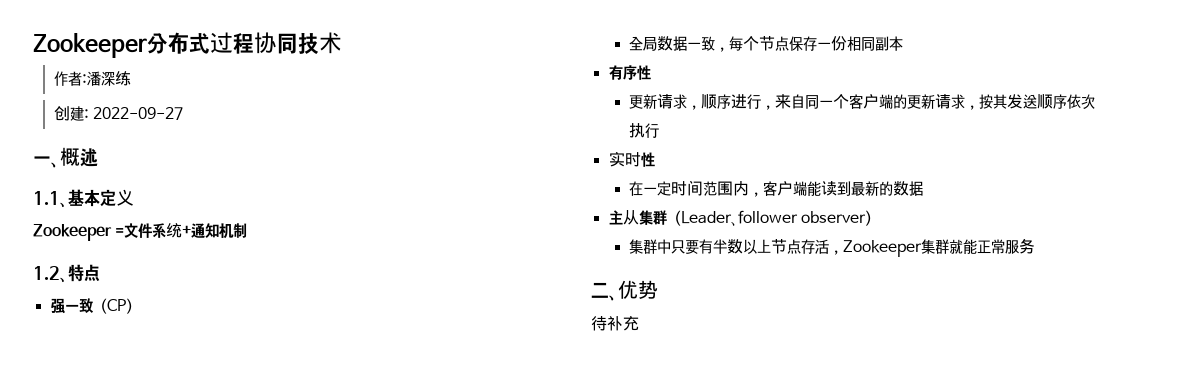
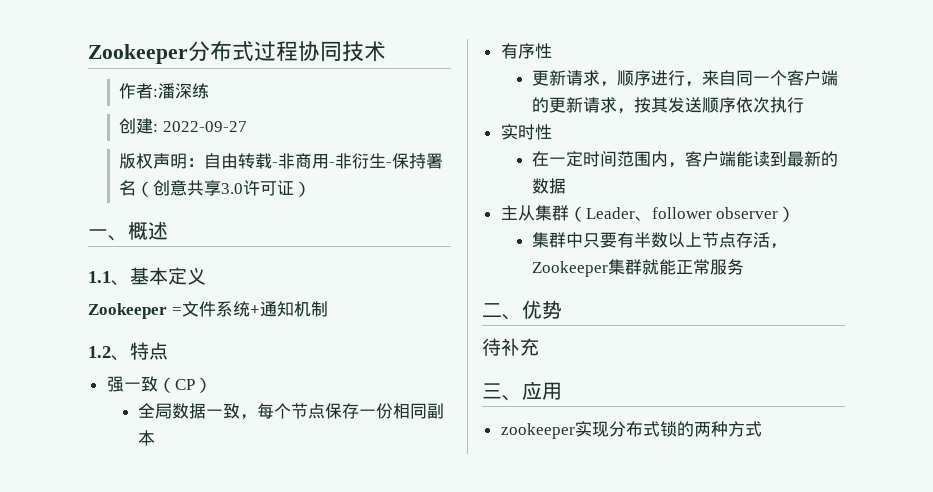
(184, 113) none -> [119,153,444,169] [119,180,312,197] // 版权声明：自由转载-非商用-非衍生-保持署名（创意共享3.0许可证）
(639, 323) none -> [482,381,562,401] [500,421,762,439] // 三、应用 // zookeeper实现分布式锁的两种方式

